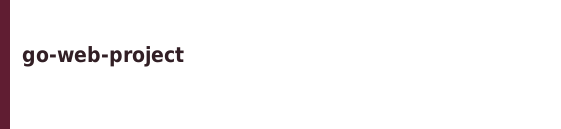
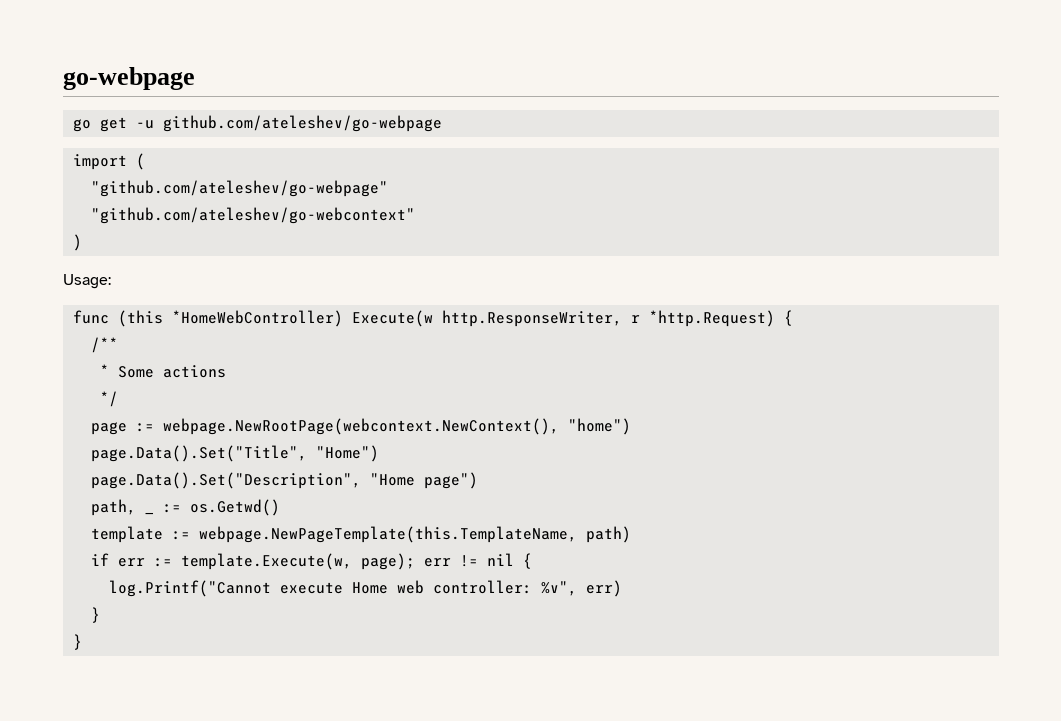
[22,46,184,67] go-web-project -> [63,67,195,90] [72,115,442,132] [72,153,145,170] [90,180,388,197] [90,207,415,224] [72,234,82,251] [63,274,111,289] [72,310,793,327] [90,337,118,353] [99,364,226,378] [99,391,118,407] [90,418,631,435] [90,445,379,462] [90,472,478,489] [90,499,280,516] [90,526,631,543] [90,553,532,570] [108,580,622,597] [90,607,100,623] [72,634,82,650] go-webpage // go get -u github.com/ateleshev/go-webpage // import ( // "github.com/ateleshev/go-webpage" // "github.com/ateleshev/go-webcontext" // ) // Usage: // func (this *HomeWebController) Execute(w http.ResponseWriter, r *http.Request) { // /** // * Some actions // */ // page := webpage.NewRootPage(webcontext.NewContext(), "home") // page.Data().Set("Title", "Home") // page.Data().Set("Description", "Home page") // path, _ := os.Getwd() // template := webpage.NewPageTemplate(this.TemplateName, path) // if err := template.Execute(w, page); err != nil { // log.Printf("Cannot execute Home web controller: %v", err) // } // }

